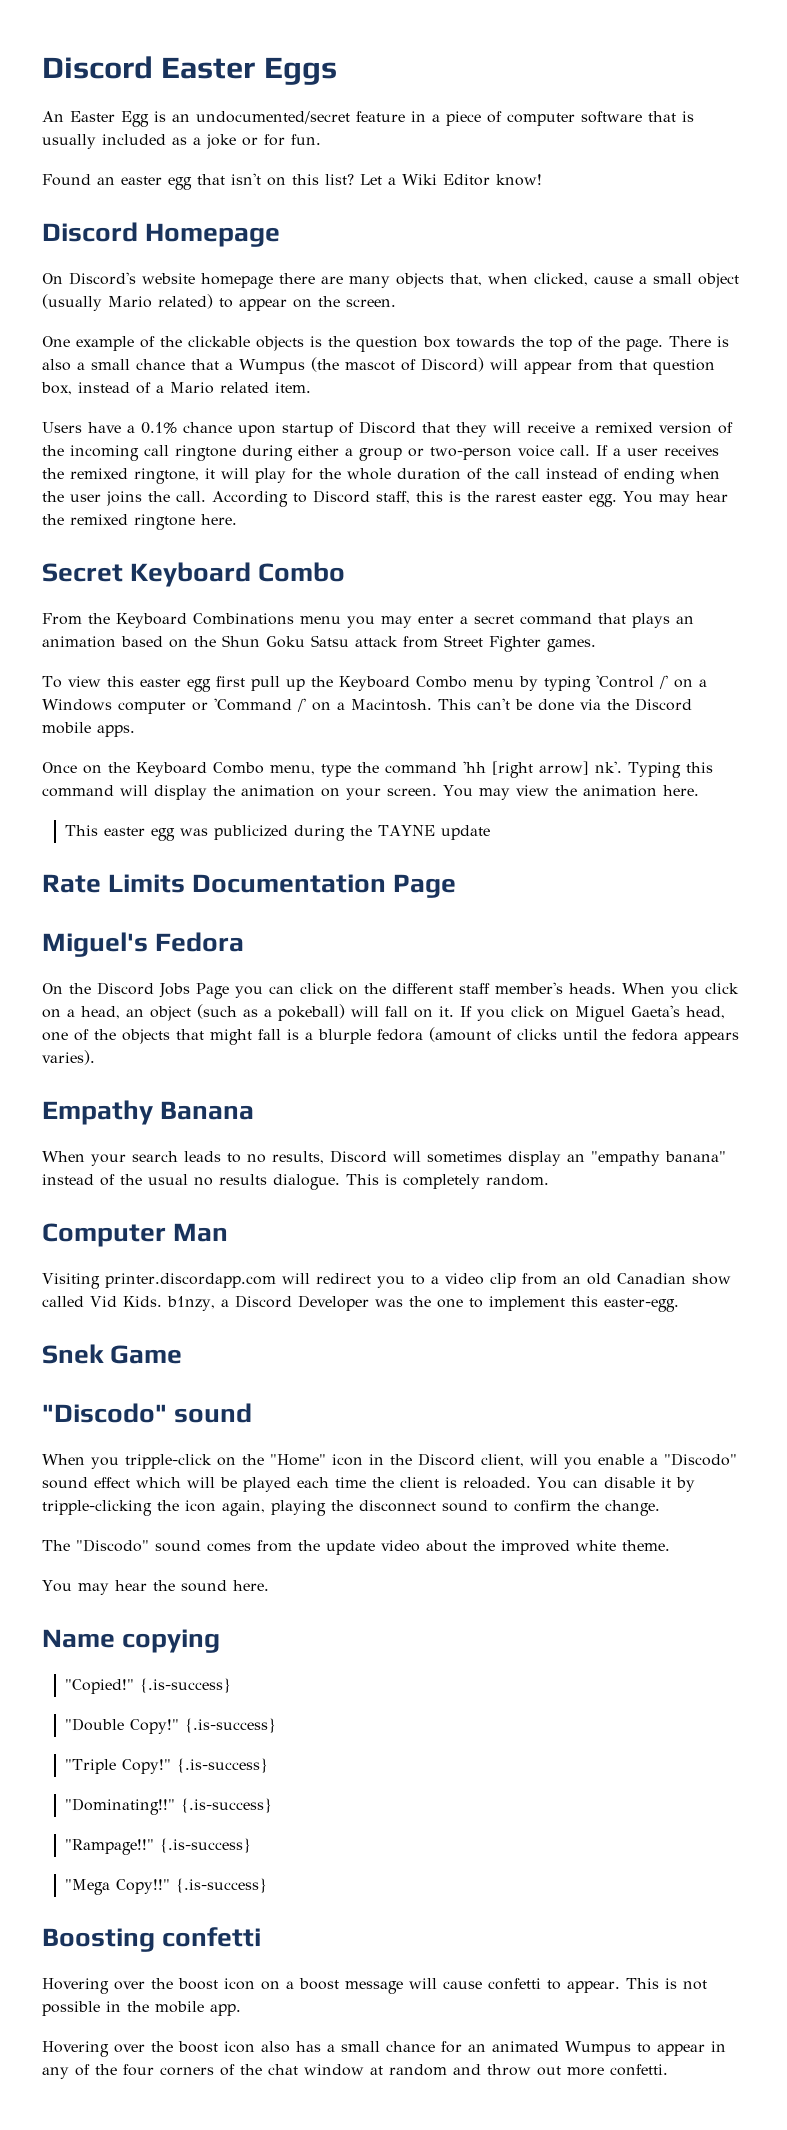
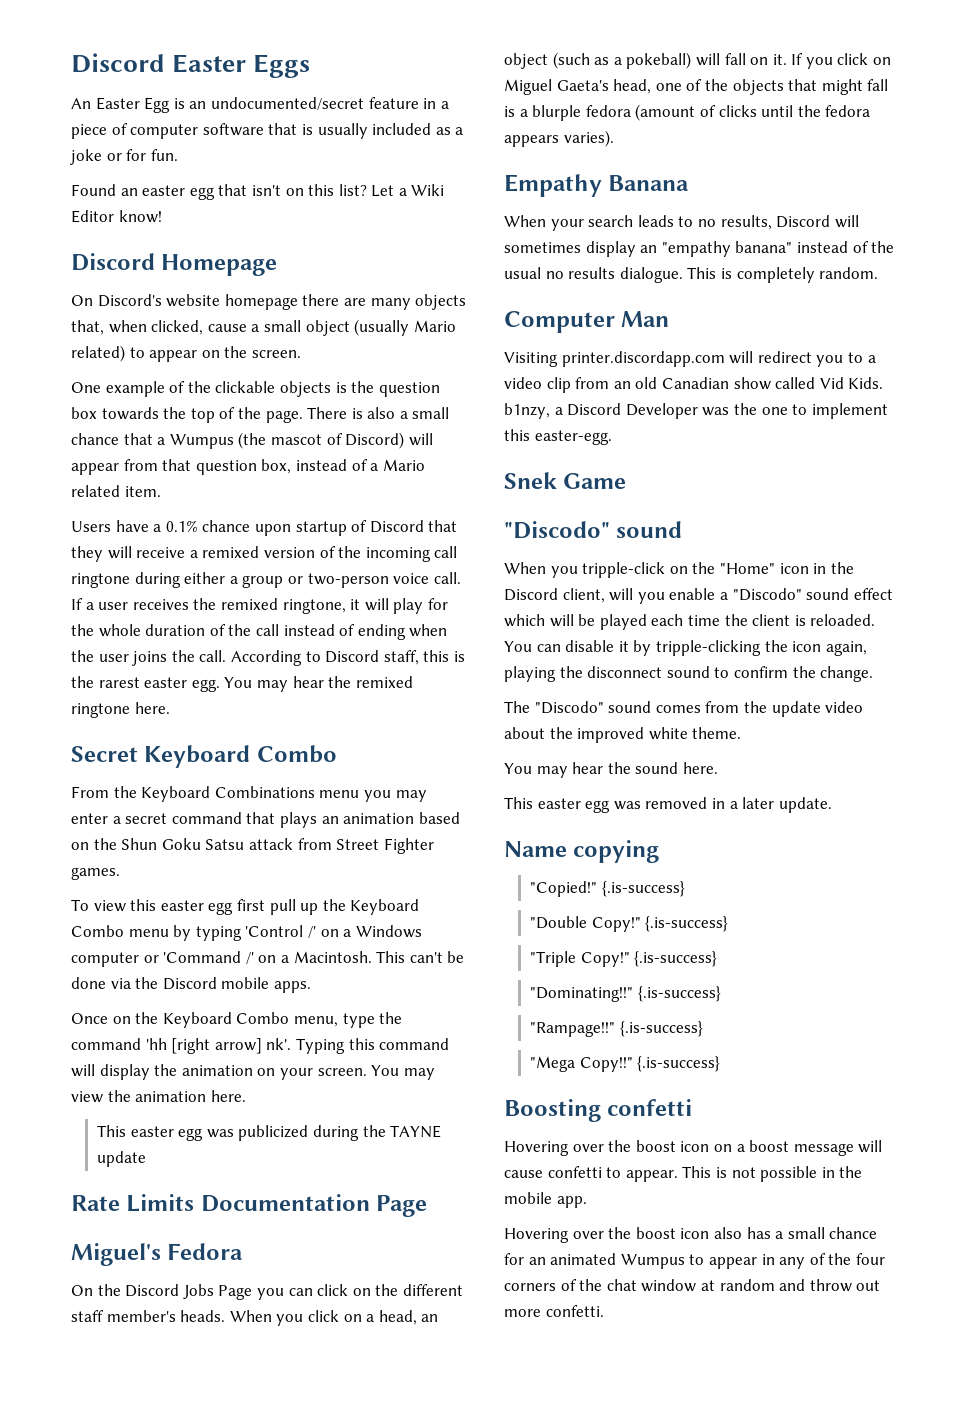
(269, 1585) none -> [504,797,832,813] // This easter egg was removed in a later update.

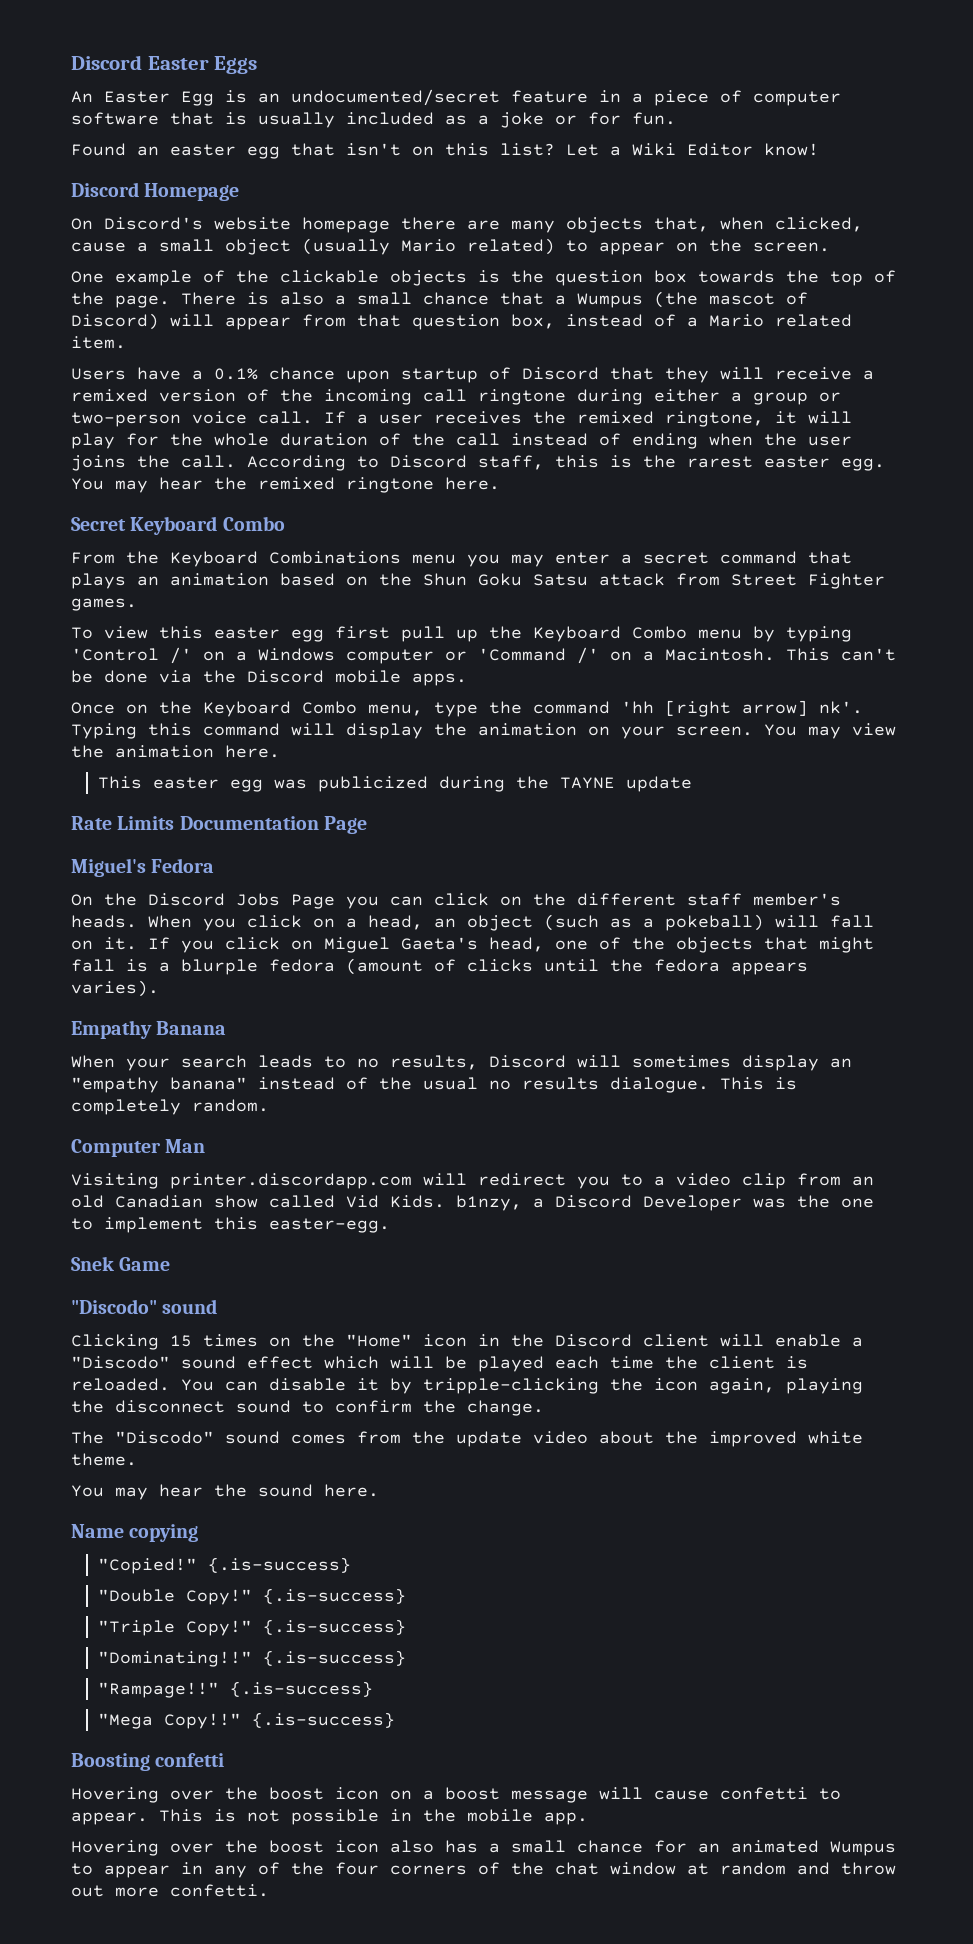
[504,562,666,578] When you tripple-click -> [71,1334,258,1350] Clicking 15 times
[562,588,665,604] client, will you -> [643,1334,764,1347] client will
[504,797,832,813] // This easter egg was removed in a later update. -> (379, 1490) none

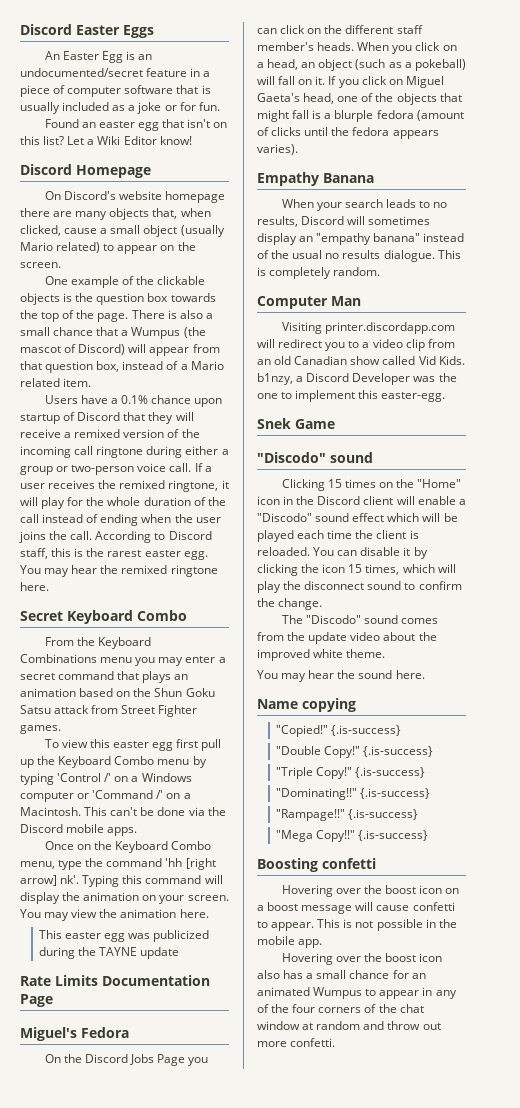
[423,1378,599,1394] tripple-clicking -> [257,564,298,576] clicking
[709,1378,863,1394] again, playing -> [348,564,456,575] [257,581,281,593] 15 times, which will play

